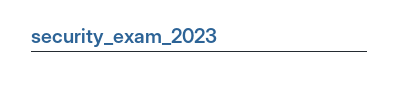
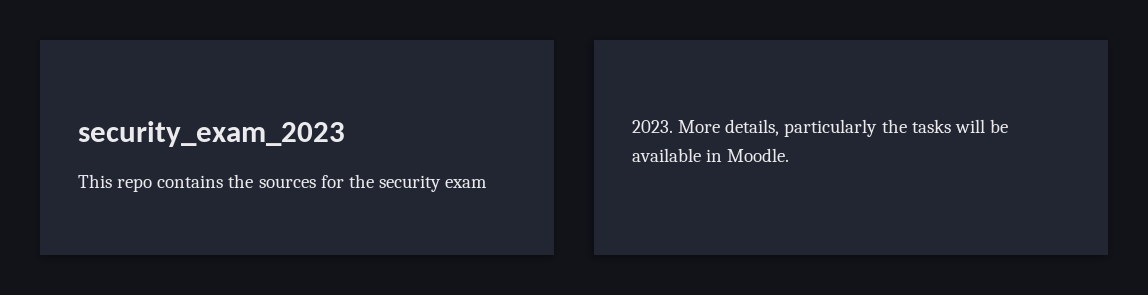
(217, 37) none -> [78,174,488,192] [632,119,1008,137] [632,148,790,162] // This repo contains the sources for the security exam 2023. More details, particularly the tasks will be available in Moodle.

